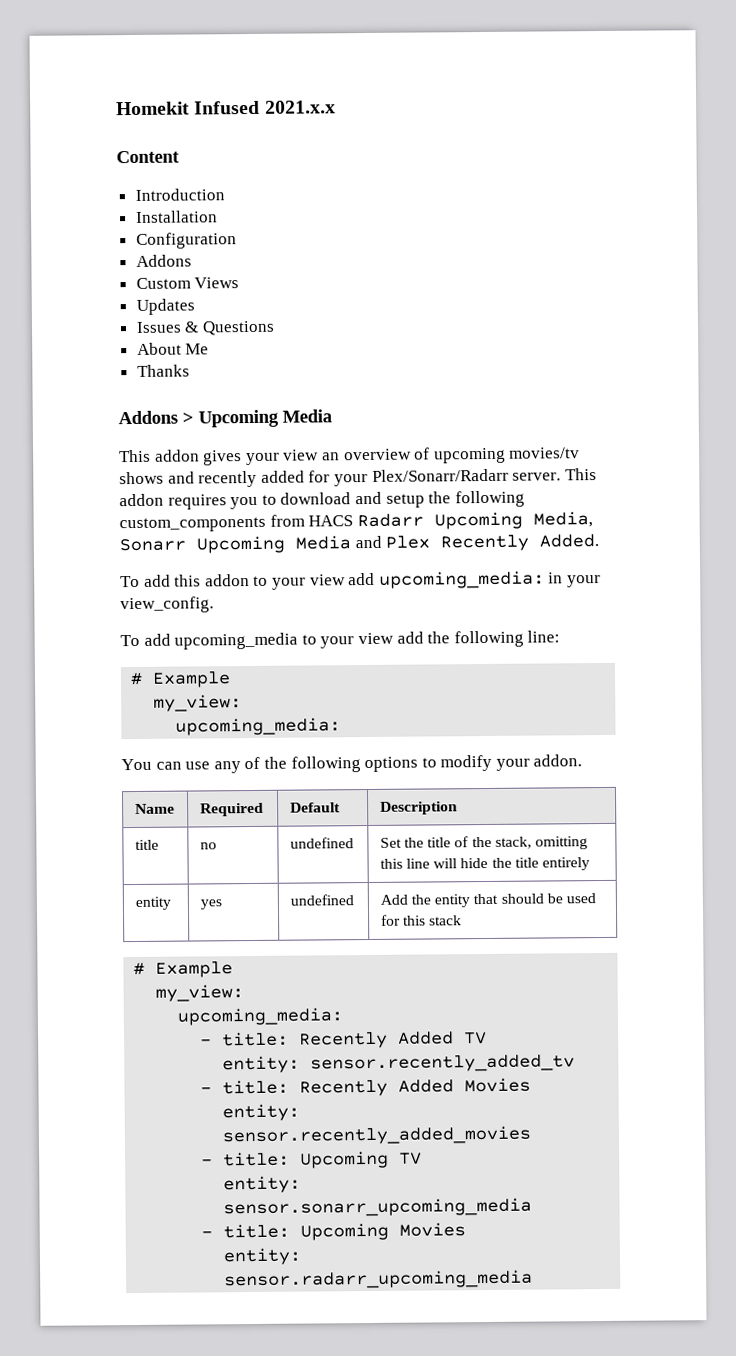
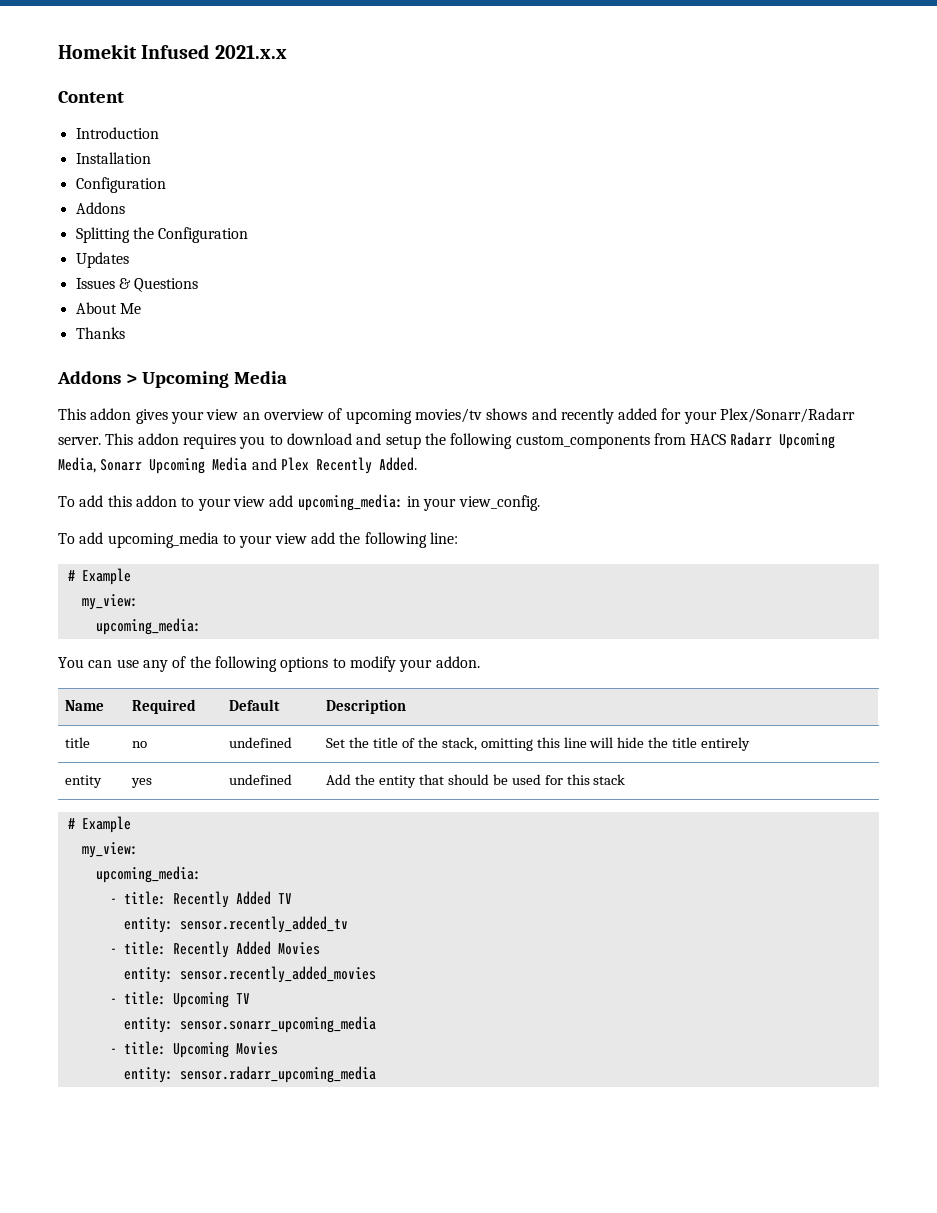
[135,277,240,289] Custom Views -> [75,227,249,243] Splitting the Configuration

